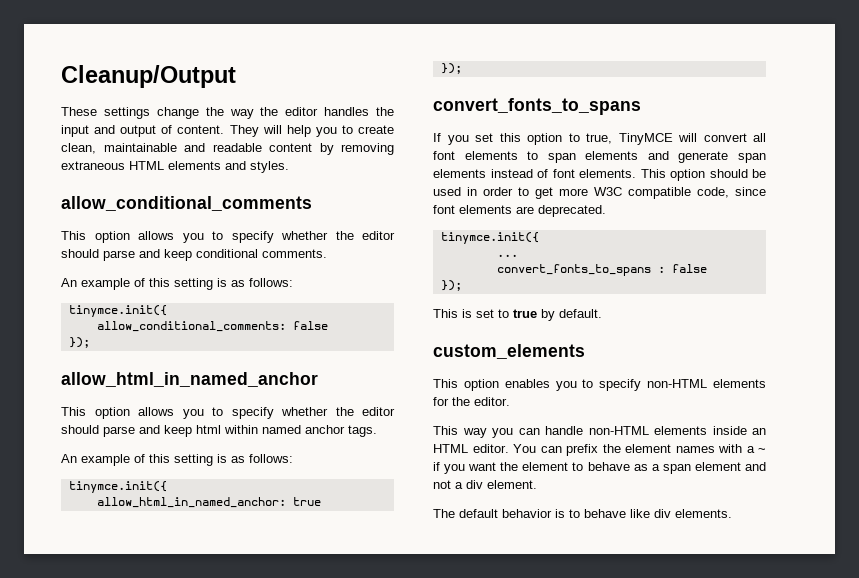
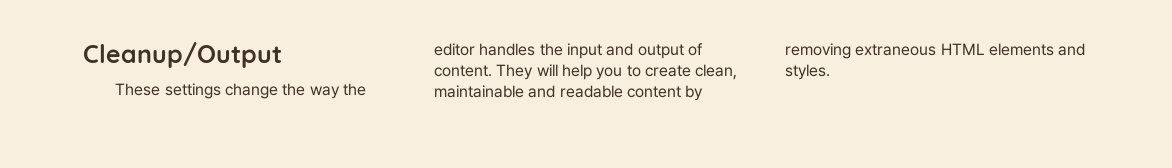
[61,196,312,211] [61,231,395,243] [61,249,327,261] [61,278,293,290] [68,305,167,317] [96,321,328,332] [68,337,90,348] [61,372,318,387] [61,407,395,419] [61,425,377,437] [61,454,293,466] [68,481,167,493] [96,497,321,508] [440,63,462,74] [433,98,641,115] [433,133,766,145] [433,151,766,163] [433,169,766,181] [433,187,766,199] [433,205,606,217] [440,232,539,244] [496,254,518,257] [496,264,707,276] [440,280,462,291] [433,309,602,321] [433,344,585,359] [433,379,766,391] [433,397,510,406] [433,426,766,438] [433,444,766,456] [433,462,766,474] [433,480,537,489] [433,509,732,518] // allow_conditional_comments // This option allows you to specify whether the editor should parse and keep conditional comments. // An example of this setting is as follows: // tinymce.init({ // allow_conditional_comments: false // }); // allow_html_in_named_anchor // This option allows you to specify whether the editor should parse and keep html within named anchor tags. // An example of this setting is as follows: // tinymce.init({ // allow_html_in_named_anchor: true // }); // convert_fonts_to_spans // If you set this option to true, TinyMCE will convert all font elements to span elements and generate span elements instead of font elements. This option should be used in order to get more W3C compatible code, since font elements are deprecated. // tinymce.init({ // ... // convert_fonts_to_spans : false // }); // This is set to true by default. // custom_elements // This option enables you to specify non-HTML elements for the editor. // This way you can handle non-HTML elements inside an HTML editor. You can prefix the element names with a ~ if you want the element to behave as a span element and not a div element. // The default behavior is to behave like div elements. -> (830, 72) none

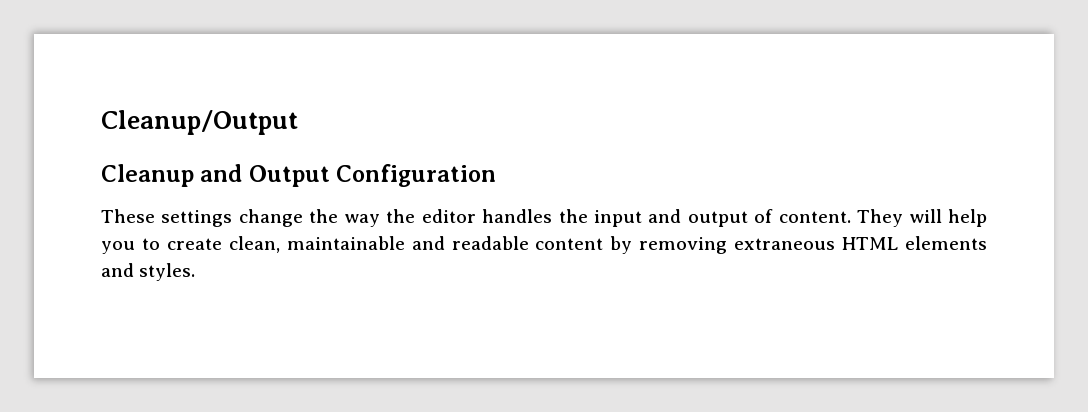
(282, 55) none -> [101,164,497,187] // Cleanup and Output Configuration

